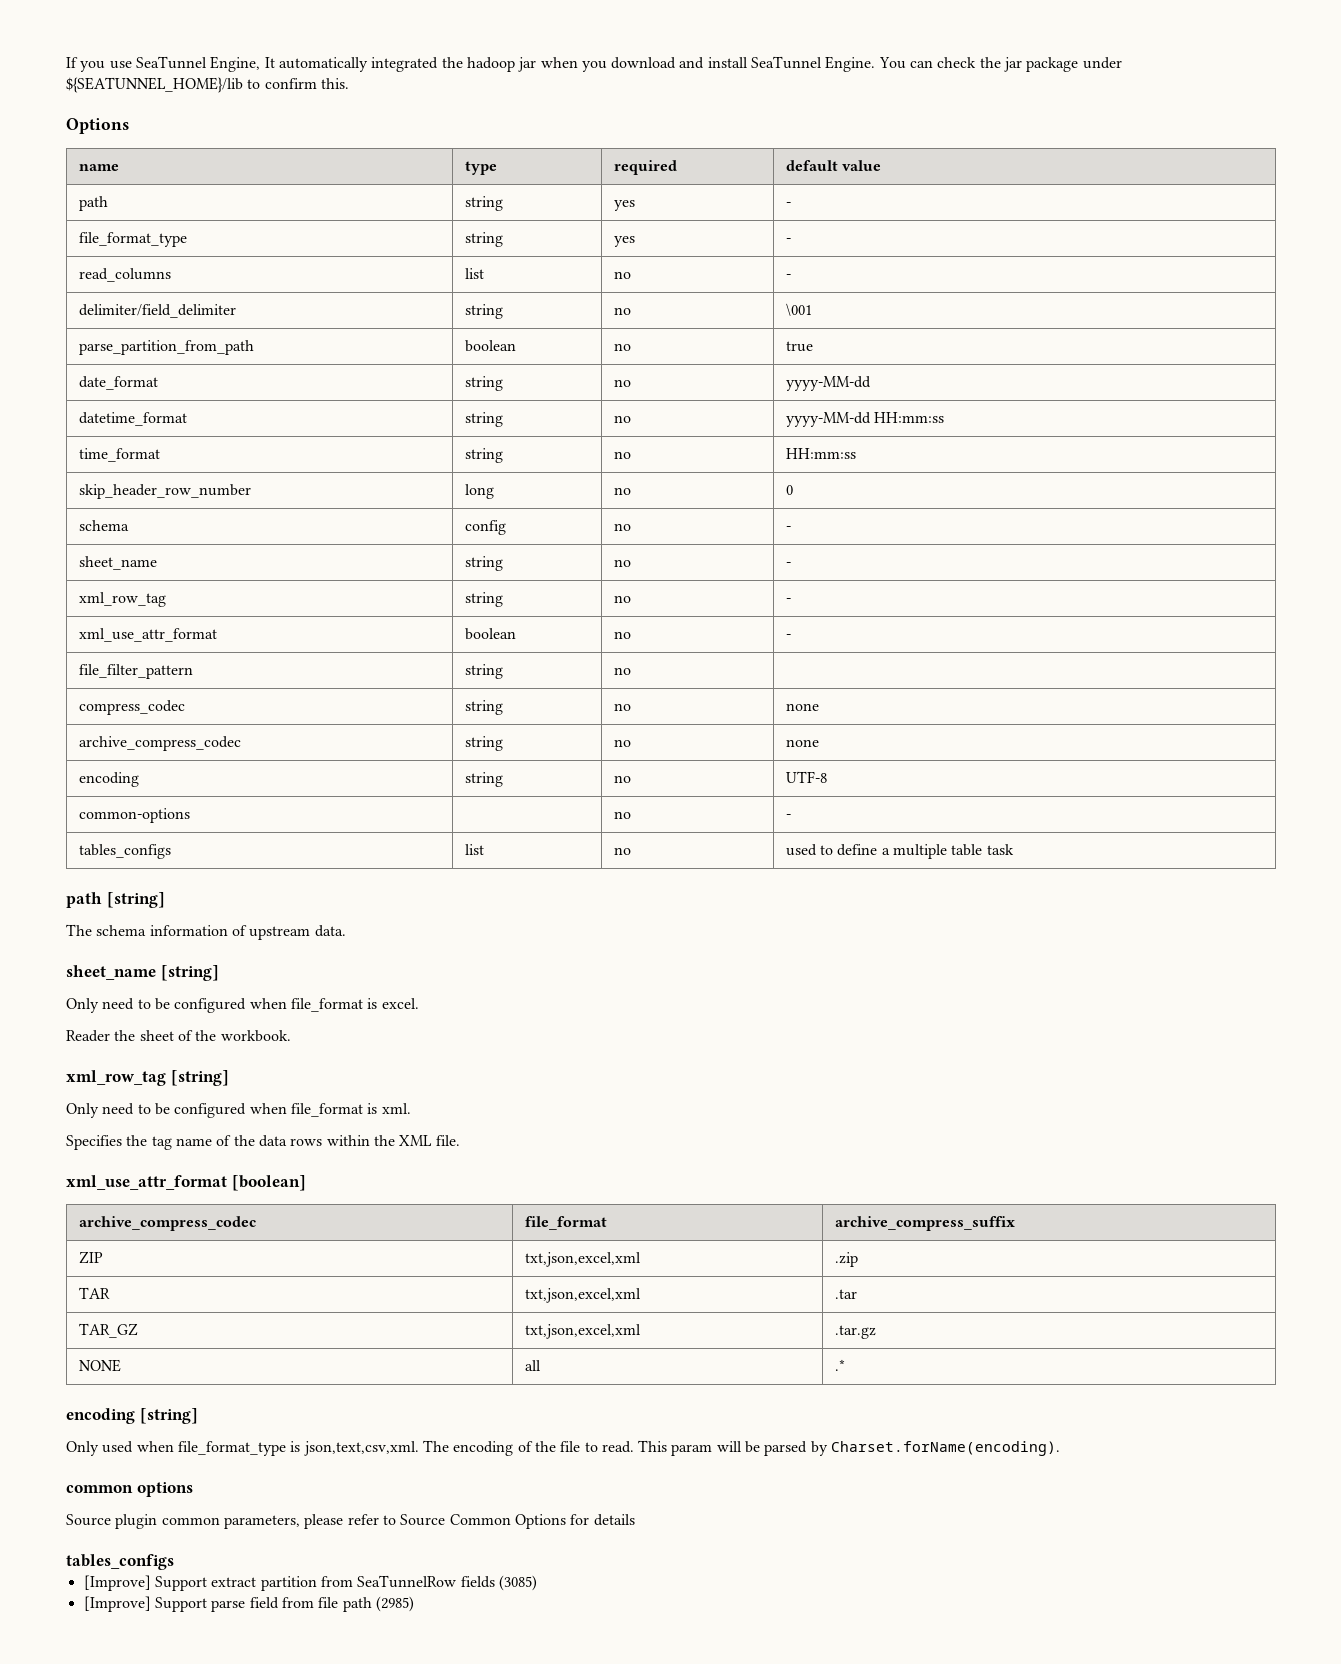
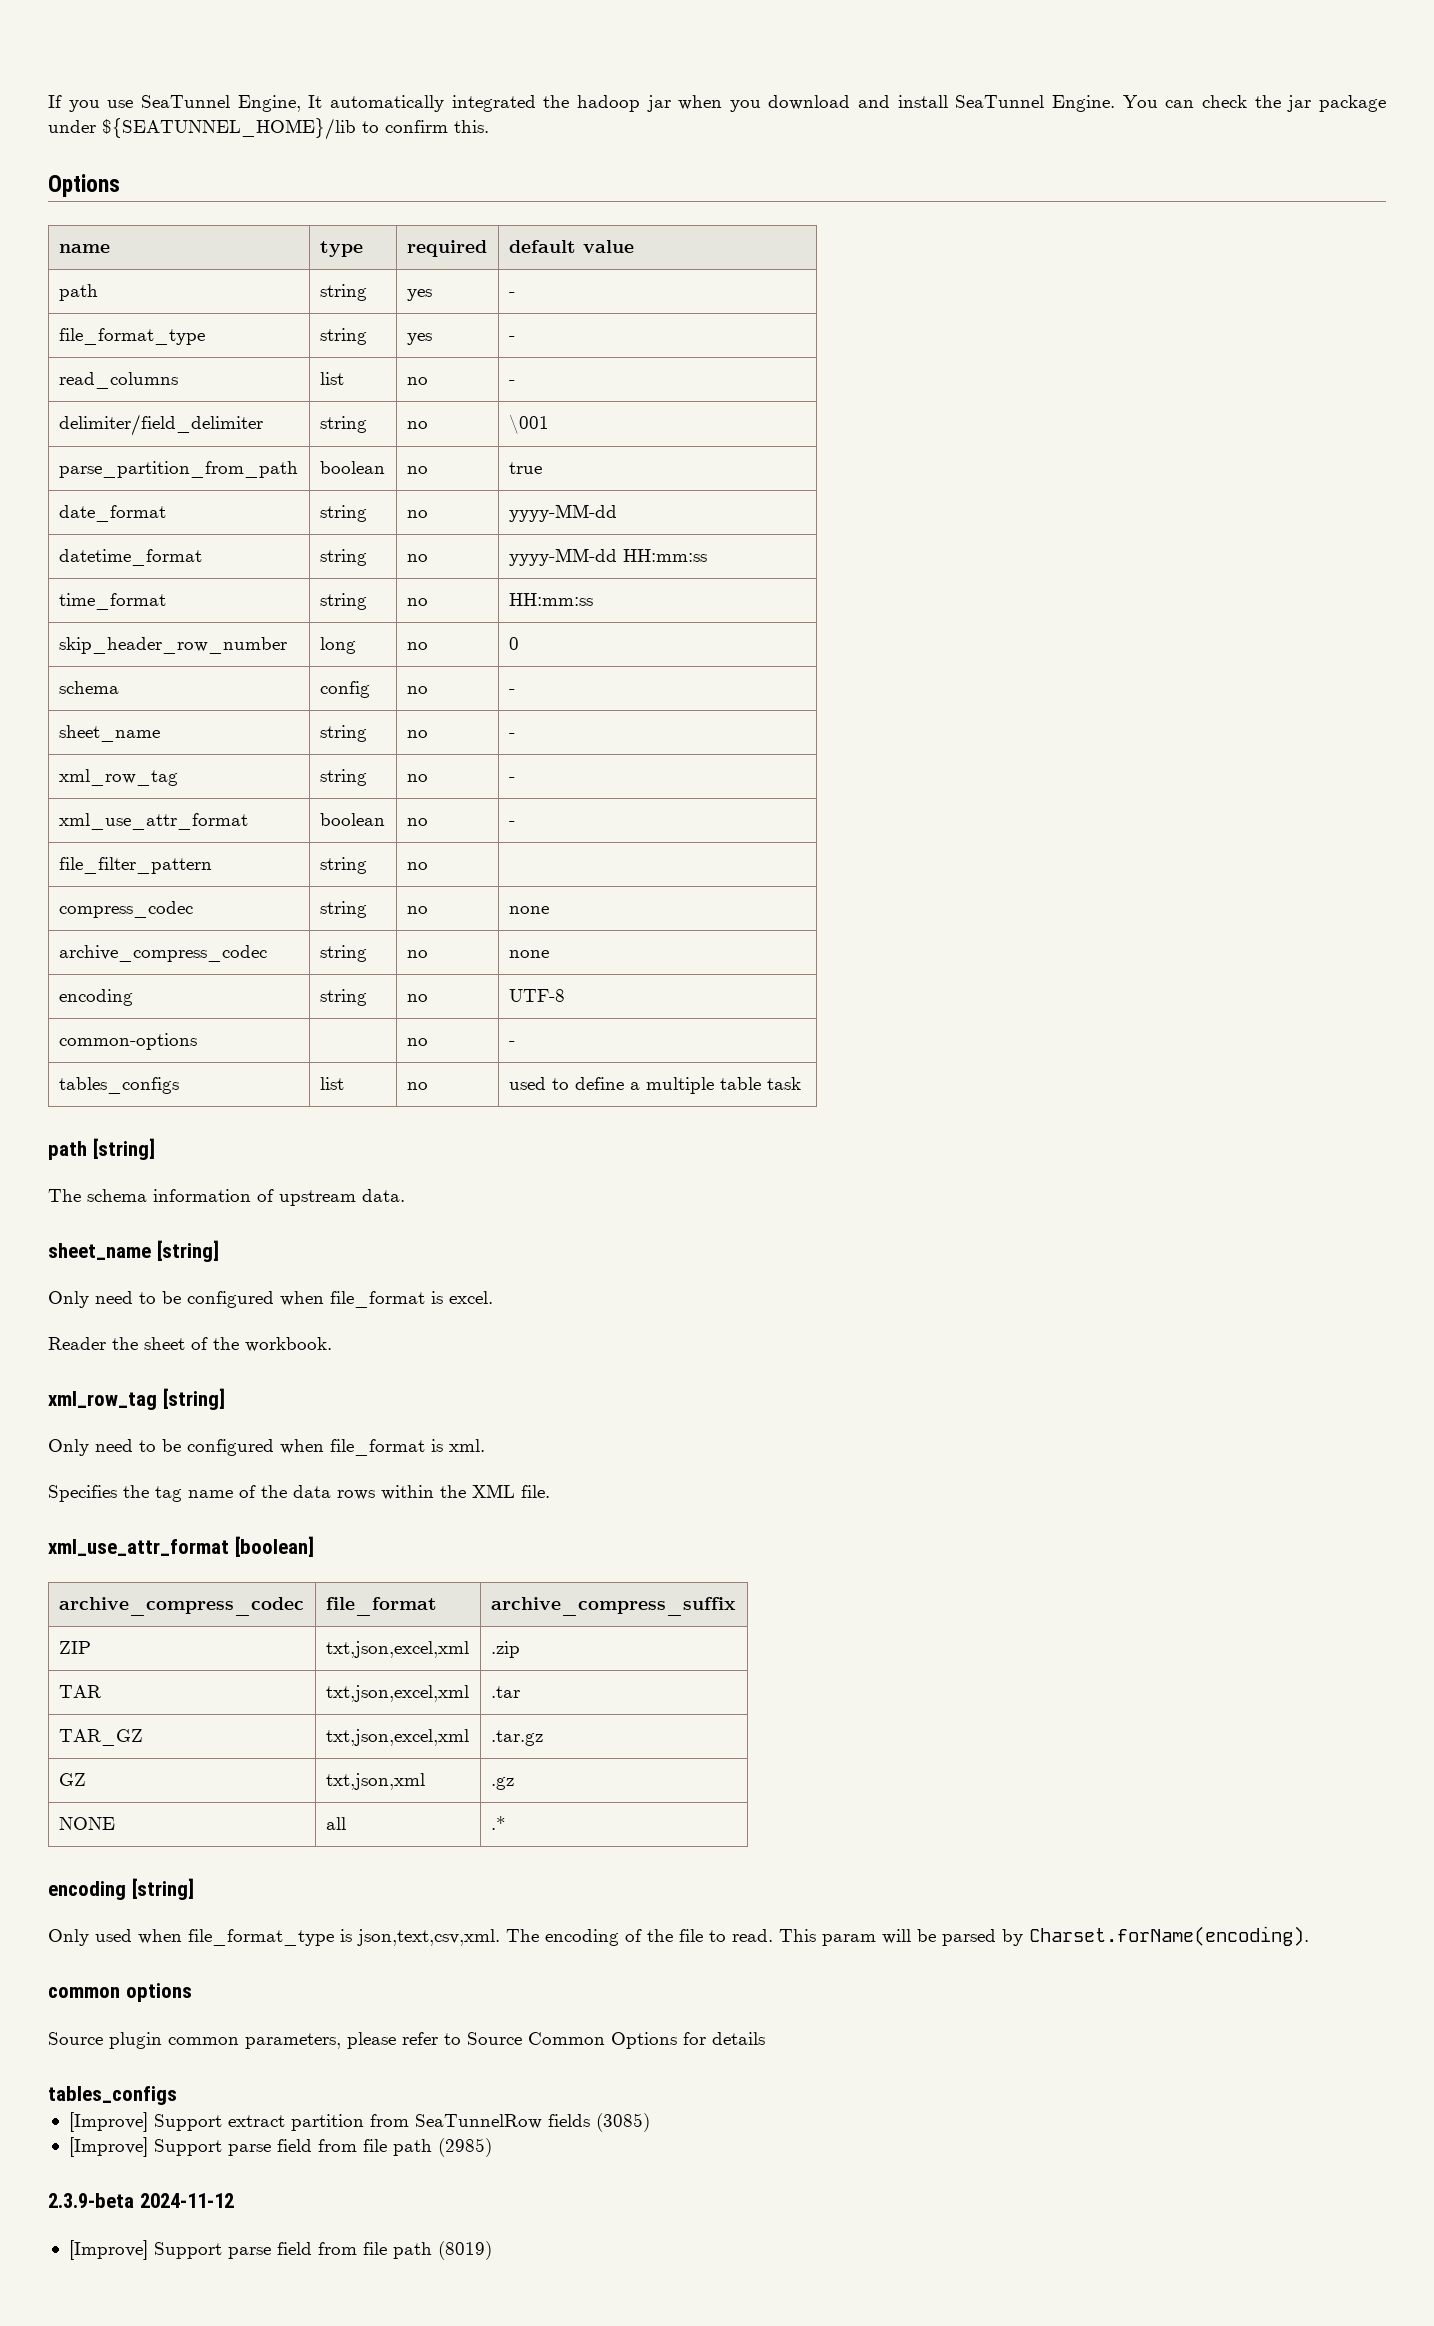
(876, 1332) none -> [58,1773,86,1786] [325,1773,425,1790] [490,1777,514,1790] // GZ | txt,json,xml | .gz
(414, 1604) none -> [48,2193,234,2208] [68,2240,492,2260] // 2.3.9-beta 2024-11-12 // [Improve] Support parse field from file path (8019)

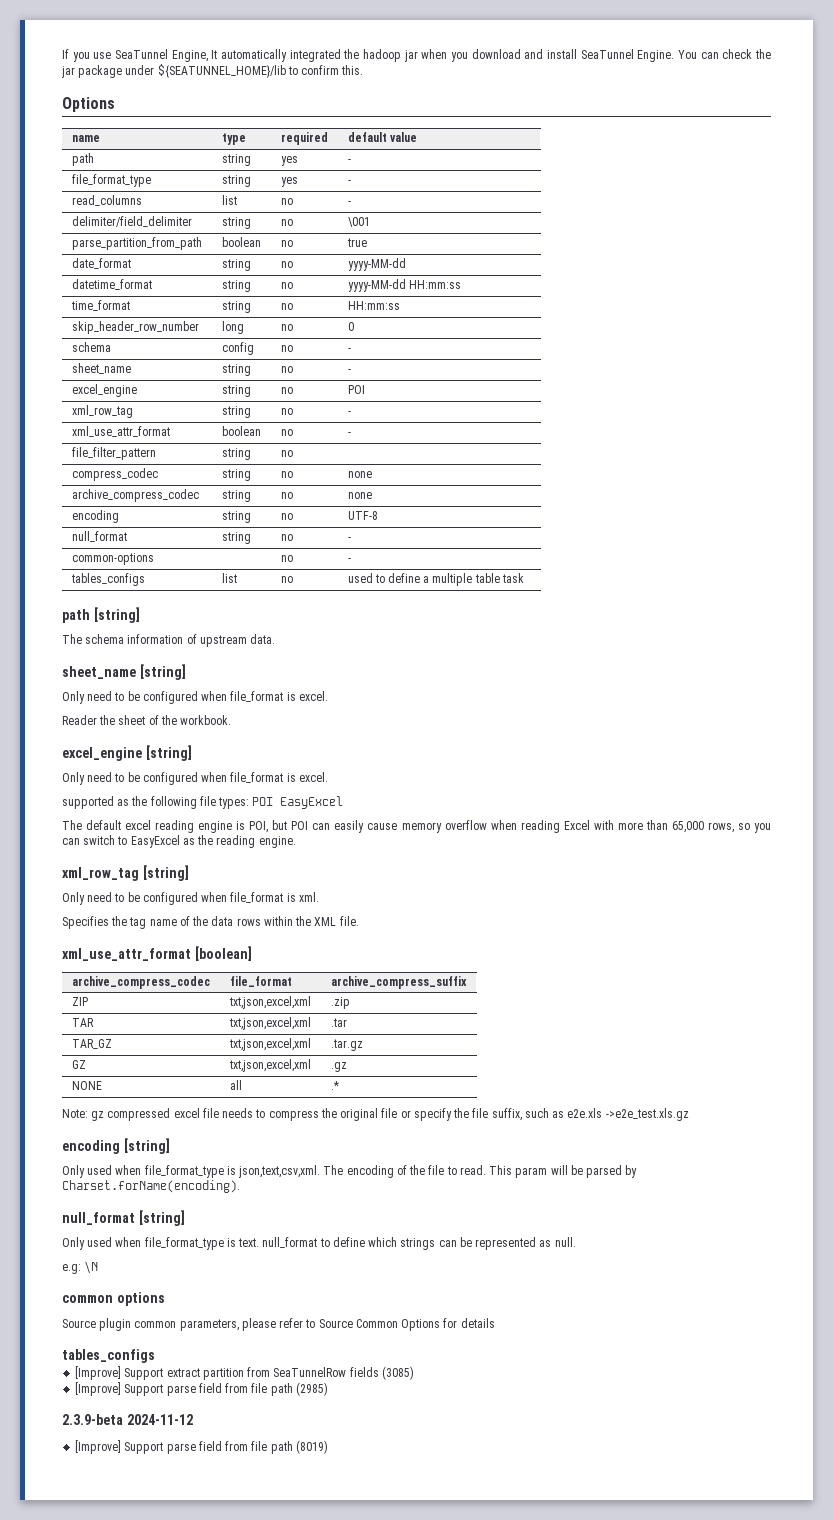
(515, 735) none -> [71,384,137,397] [221,385,251,397] [280,387,293,394] [347,385,365,394] // excel_engine | string | no | POI
(565, 995) none -> [71,531,127,542] [221,532,251,544] [280,534,293,541] [347,537,351,541] // null_format | string | no | -
(332, 1344) none -> [62,745,192,761] [62,772,328,785] [62,796,344,809] [62,820,771,833] [62,835,296,848] // excel_engine [string] // Only need to be configured when file_format is excel. // supported as the following file types: POI EasyExcel // The default excel reading engine is POI, but POI can easily cause memory overflow when reading Excel with more than 65,000 rows, so you can switch to EasyExcel as the reading engine.
[325,1773,425,1790] txt,json,xml -> [228,1059,311,1072] txt,json,excel,xml
(506, 1823) none -> [62,1108,689,1121] // Note: gz compressed excel file needs to compress the original file or specify the file suffix, such as e2e.xls ->e2e_test.xls.gz
(1309, 1936) none -> [62,1210,185,1226] [62,1237,576,1250] [62,1261,99,1274] // null_format [string] // Only used when file_format_type is text. null_format to define which strings can be represented as null. // e.g: \N

